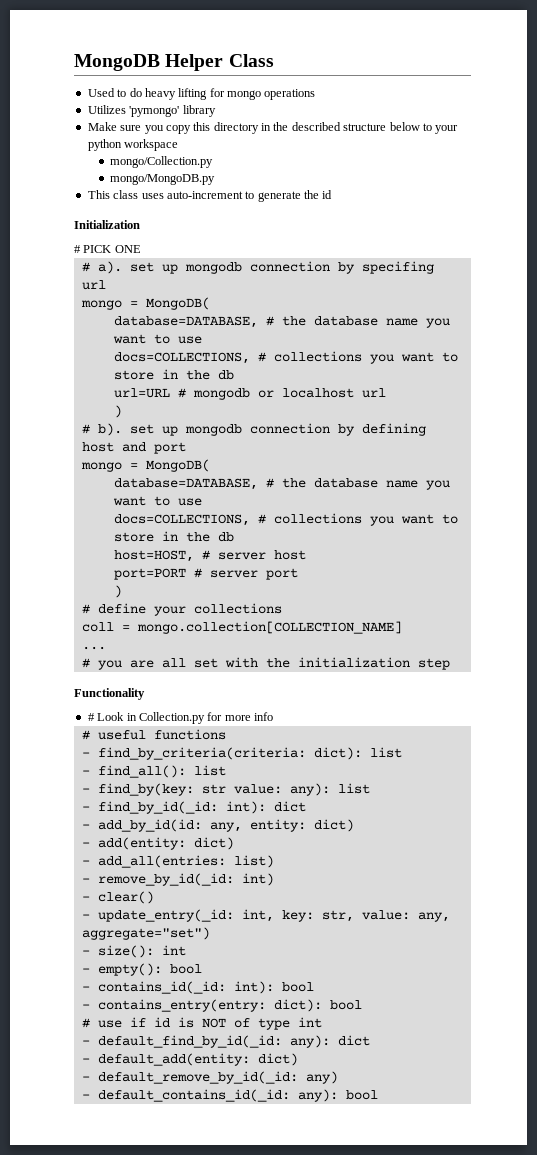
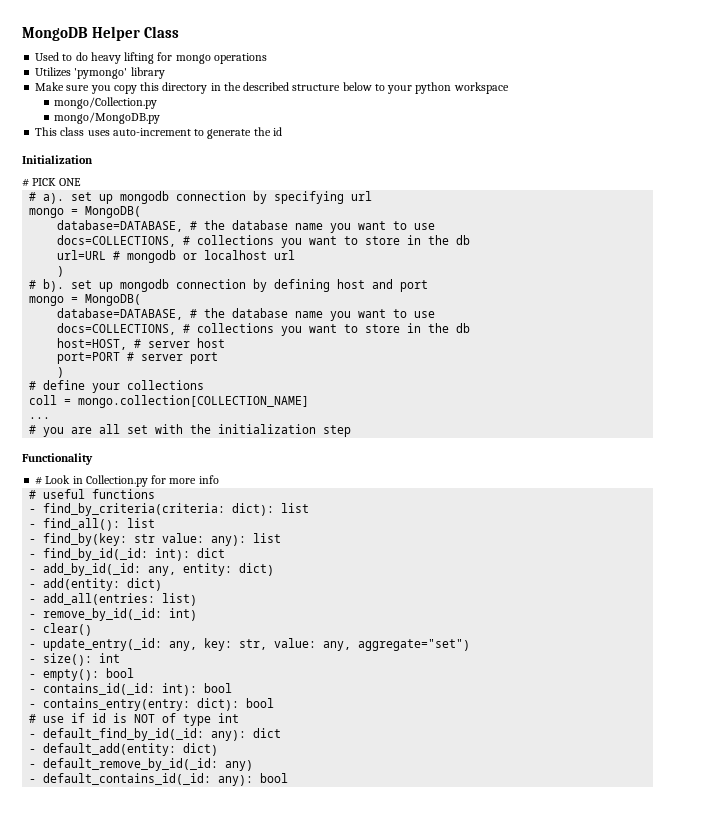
[361,261,434,274] specifing -> [274,191,345,204] specifying
[97,819,202,832] add_by_id(id: -> [43,563,142,576] add_by_id(_id:
[241,909,274,922] int, -> [169,641,198,651] any,

